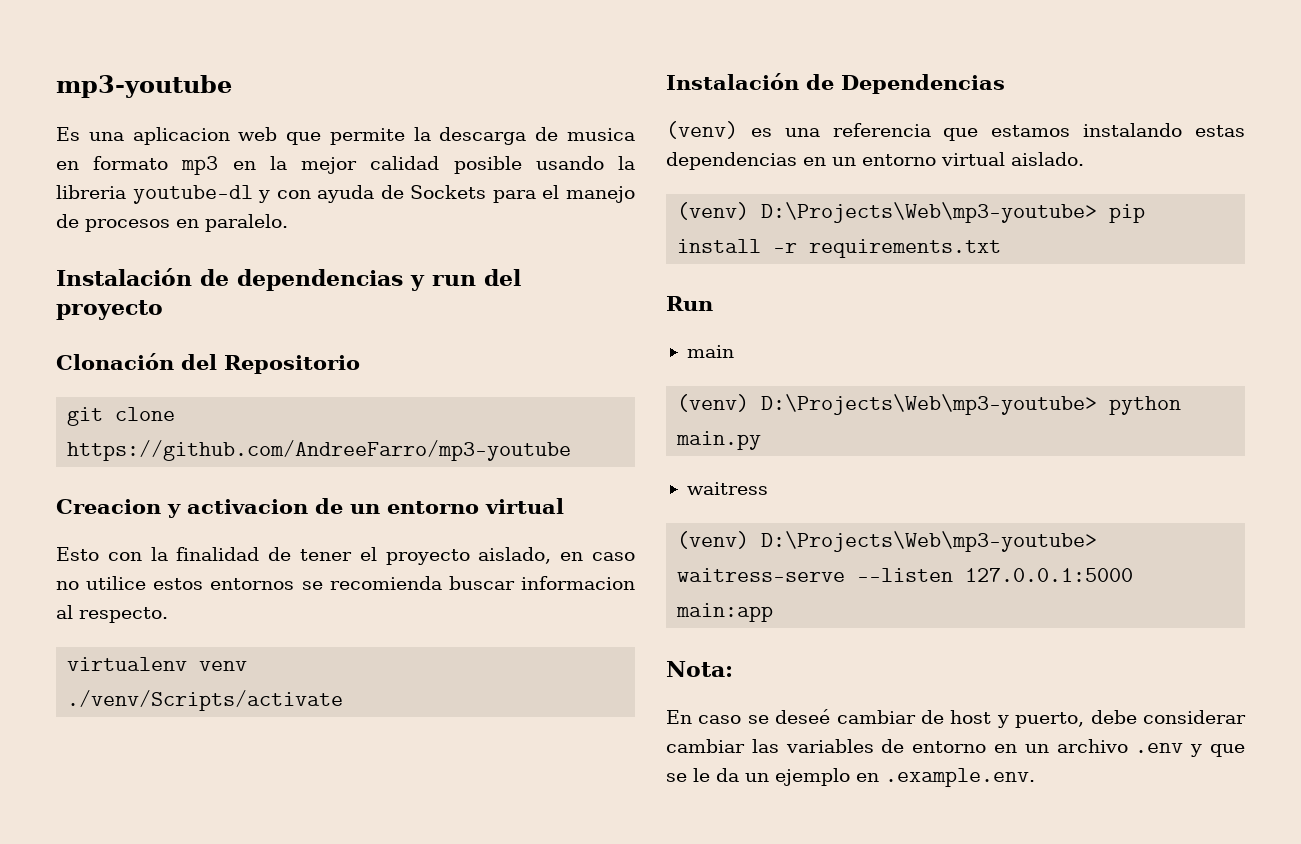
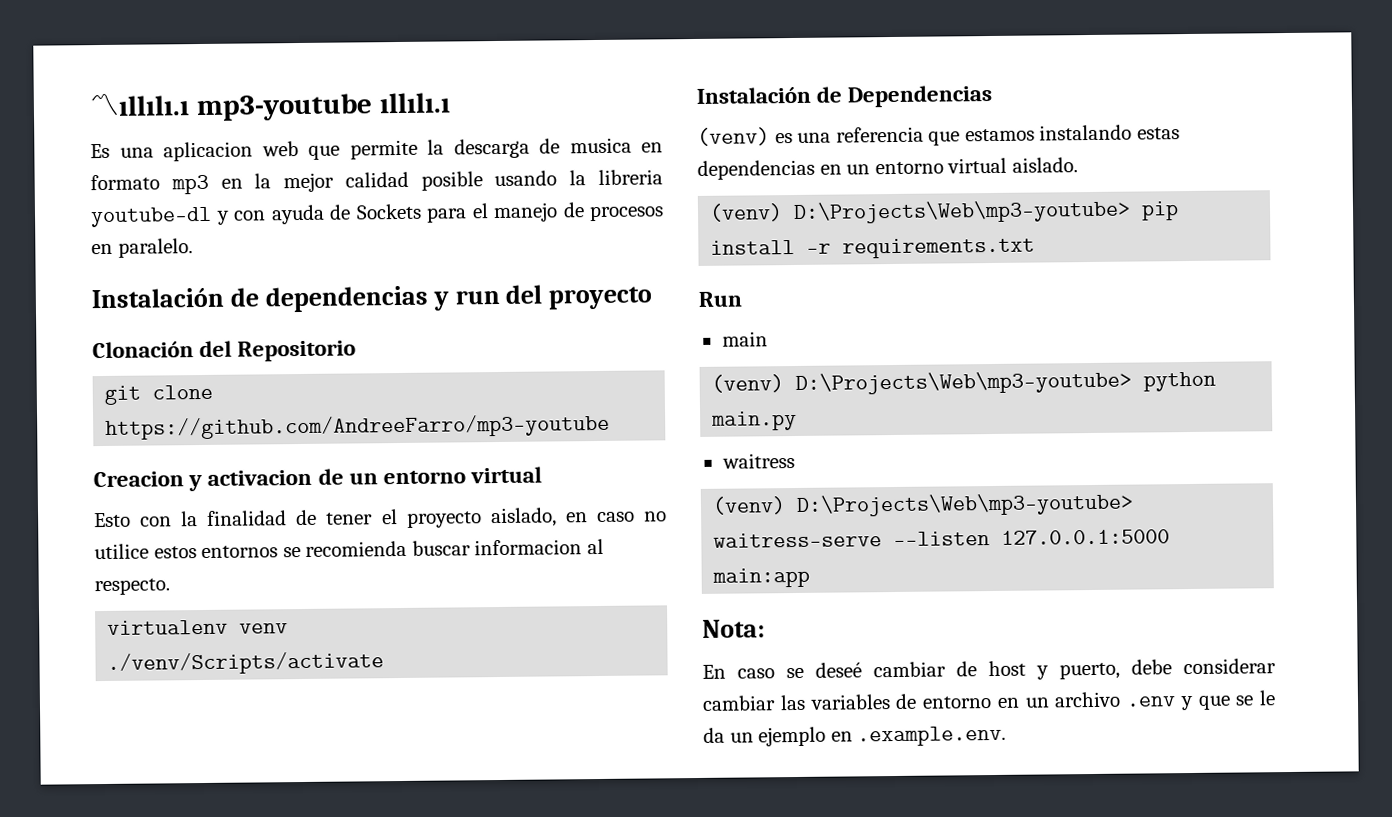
(56, 86) none -> [89,93,190,117] 〽ıllılı.ı
(232, 86) none -> [378,92,450,114] ıllılı.ı

